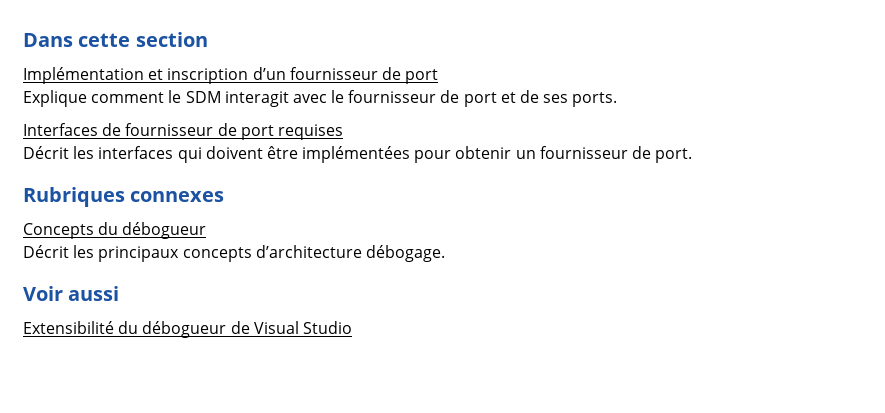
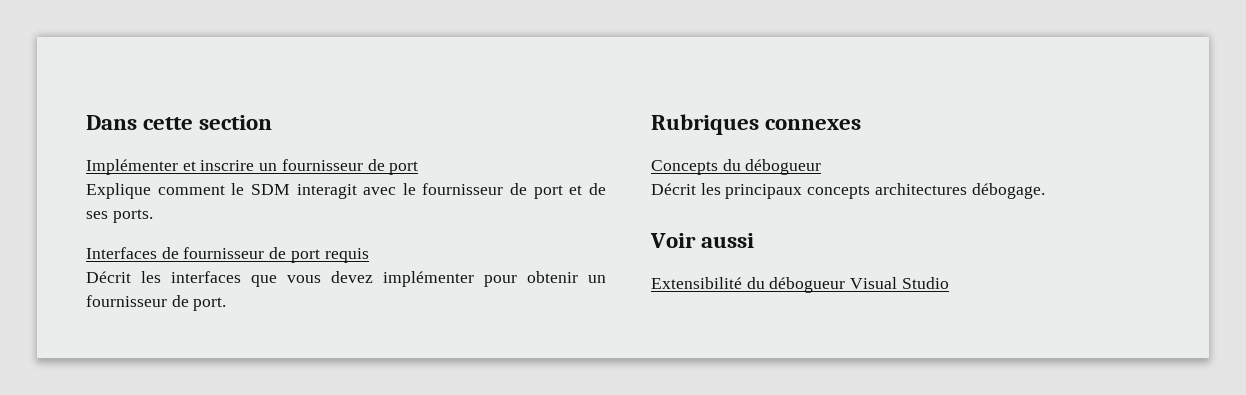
[23,67,286,84] Implémentation et inscription d’un -> [86,159,278,175] Implémenter et inscrire un
[277,124,343,140] requises -> [324,248,369,263] requis
[177,146,411,163] qui doivent être implémentées -> [251,271,474,287] que vous devez implémenter
[255,245,362,258] d’architecture -> [874,183,967,195] architectures
[230,321,250,334] de -> (846, 285) none

